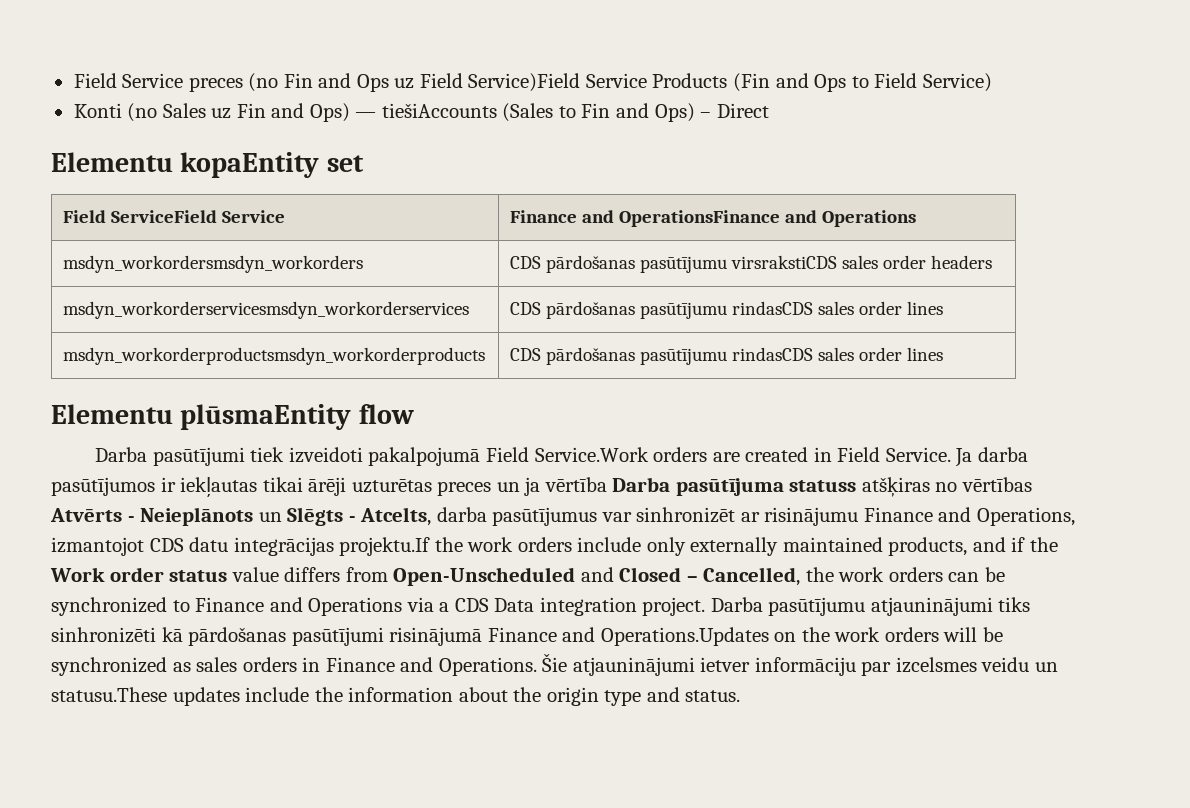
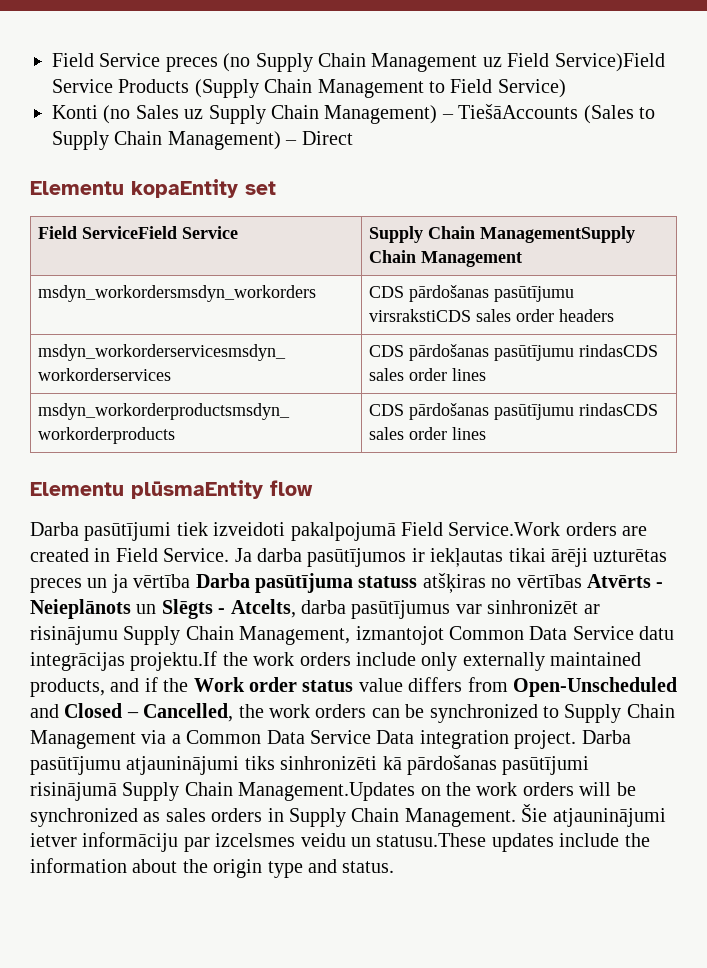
[283,73,389,92] Fin and Ops -> [255,53,478,72] Supply Chain Management
[732,73,847,92] (Fin and Ops -> [194,79,424,98] (Supply Chain Management
[236,103,695,122] Fin and Ops) — tiešiAccounts (Sales to Fin and Ops) -> [208,104,655,124] [52,131,281,150] Supply Chain Management) – TiešāAccounts (Sales to Supply Chain Management)
[510,210,917,227] Finance and OperationsFinance and Operations -> [369,226,636,243] [369,250,523,267] Supply Chain ManagementSupply Chain Management
[863,507,1076,526] [51,537,184,556] Finance and Operations, izmantojot CDS -> [123,626,634,645] Supply Chain Management, izmantojot Common Data Service
[195,597,489,616] Finance and Operations via a CDS -> [564,704,675,723] [30,730,371,749] Supply Chain Management via a Common Data Service
[487,627,769,646] Finance and Operations.Updates -> [122,782,416,801] Supply Chain Management.Updates
[325,657,537,676] Finance and Operations. -> [289,808,516,827] Supply Chain Management.

